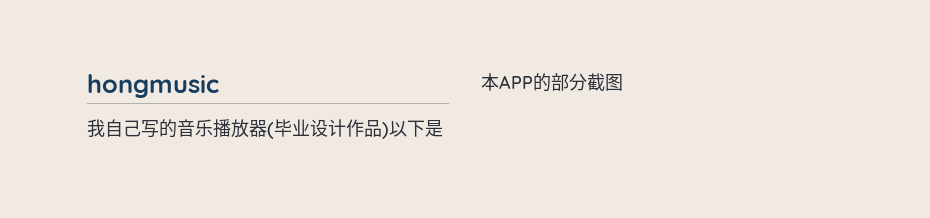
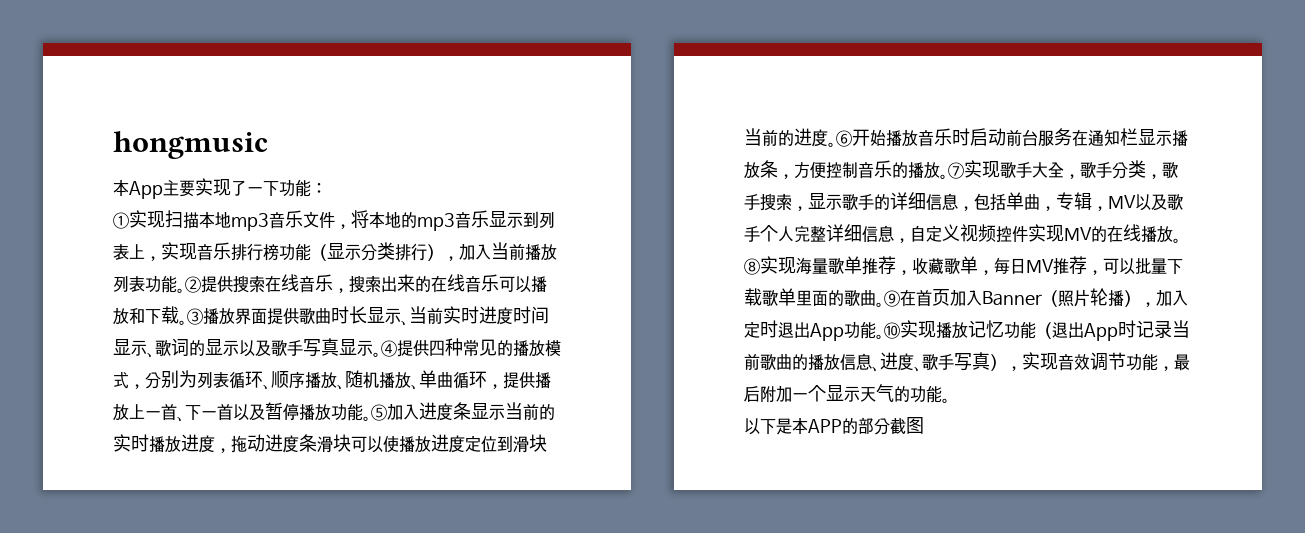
[87,119,389,139] 我自己写的音乐播放器(毕业设计作品) -> [113,178,327,199] [113,210,555,231] [113,242,557,261] [113,274,547,293] [113,306,549,326] [113,338,561,358] [113,370,551,390] [113,402,555,422] [113,434,547,453] [744,128,1188,147] [744,160,1178,179] [744,192,1183,211] [744,224,1181,243] [744,256,1183,275] [744,288,1188,307] [744,320,1190,341] [744,352,1190,372] [744,384,950,403] 本App主要实现了一下功能： // ①实现扫描本地mp3音乐文件，将本地的mp3音乐显示到列表上，实现音乐排行榜功能（显示分类排行），加入当前播放列表功能。②提供搜索在线音乐，搜索出来的在线音乐可以播放和下载。③播放界面提供歌曲时长显示、当前实时进度时间显示、歌词的显示以及歌手写真显示。④提供四种常见的播放模式，分别为列表循环、顺序播放、随机播放、单曲循环，提供播放上一首、下一首以及暂停播放功能。⑤加入进度条显示当前的实时播放进度，拖动进度条滑块可以使播放进度定位到滑块当前的进度。⑥开始播放音乐时启动前台服务在通知栏显示播放条，方便控制音乐的播放。⑦实现歌手大全，歌手分类，歌手搜索，显示歌手的详细信息，包括单曲，专辑，MV以及歌手个人完整详细信息，自定义视频控件实现MV的在线播放。⑧实现海量歌单推荐，收藏歌单，每日MV推荐，可以批量下载歌单里面的歌曲。⑨在首页加入Banner（照片轮播），加入定时退出App功能。⑩实现播放记忆功能（退出App时记录当前歌曲的播放信息、进度、歌手写真），实现音效调节功能，最后附加一个显示天气的功能。 //

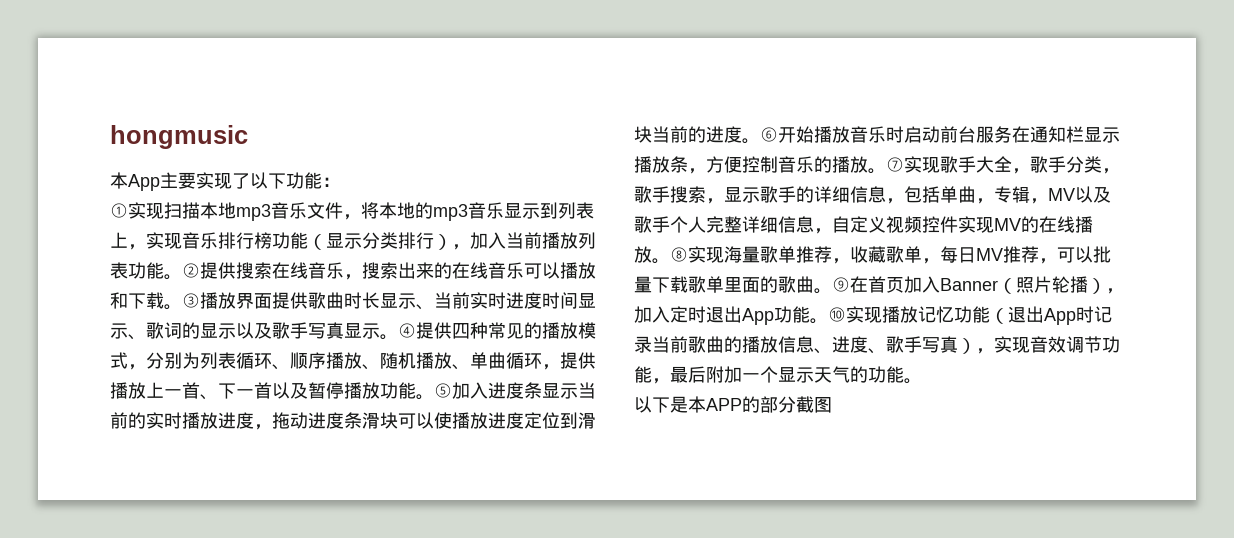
[247,187,263,194] 一 -> [250,172,268,189] 以

